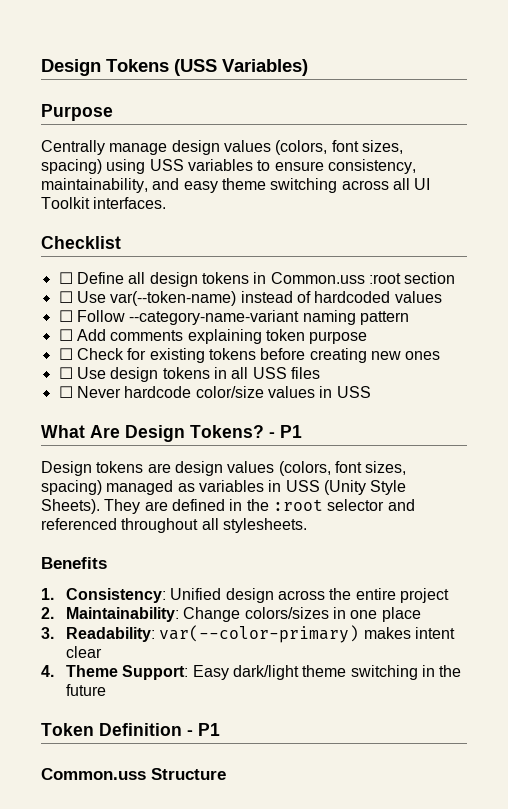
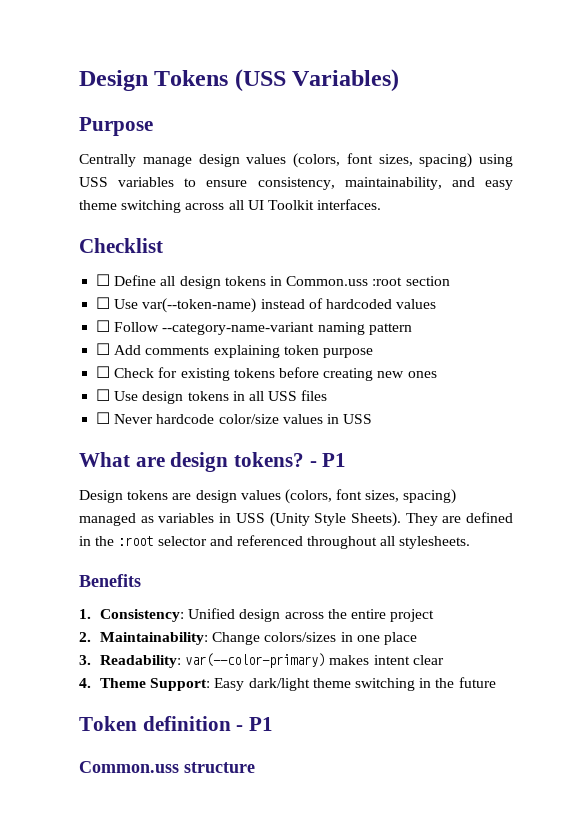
[90,425,264,442] Are Design Tokens? -> [135,452,305,472] are design tokens?
[99,723,182,736] Definition -> [142,716,231,731] definition
[151,768,226,780] Structure -> [184,762,255,773] structure

